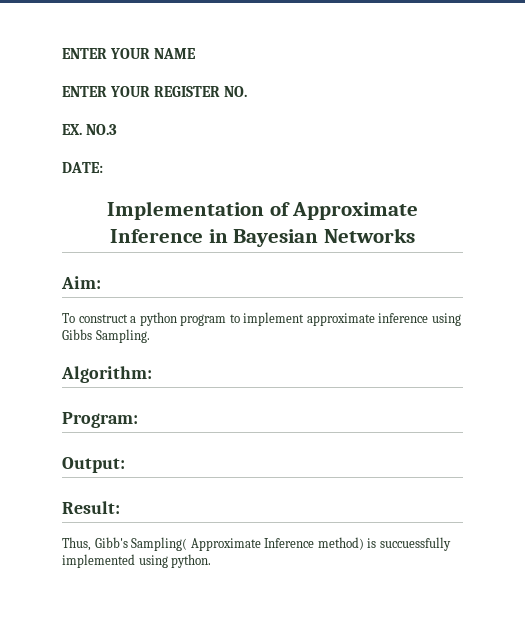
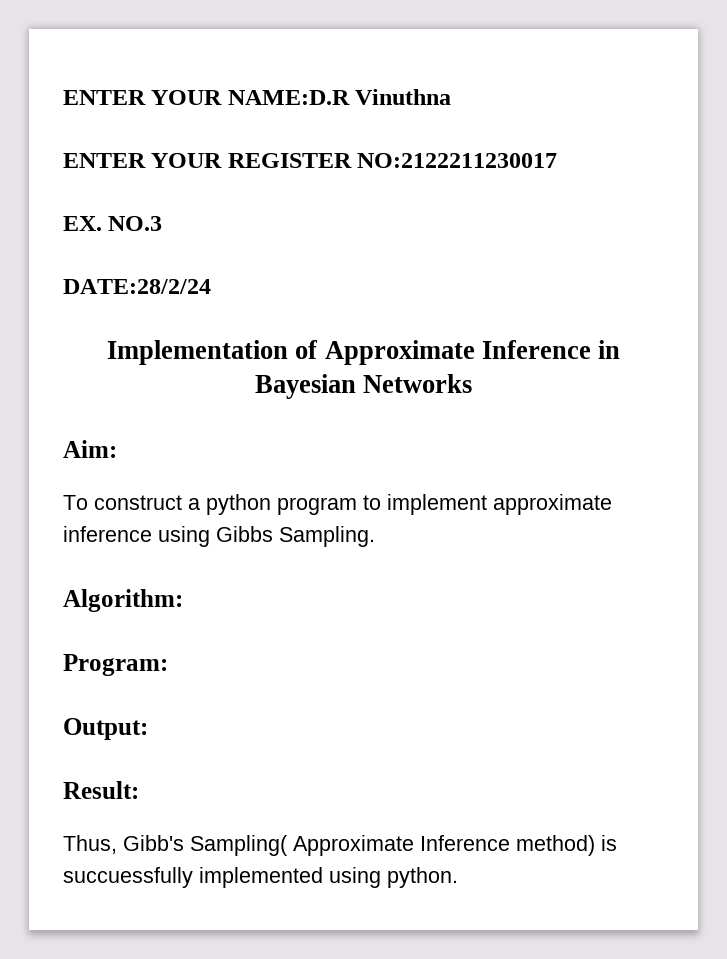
[62,48,197,59] ENTER YOUR NAME -> [63,89,452,105] ENTER YOUR NAME:D.R Vinuthna
[224,86,248,97] NO. -> [357,153,558,168] NO:2122211230017
[62,162,103,173] DATE: -> [63,279,211,294] DATE:28/2/24

